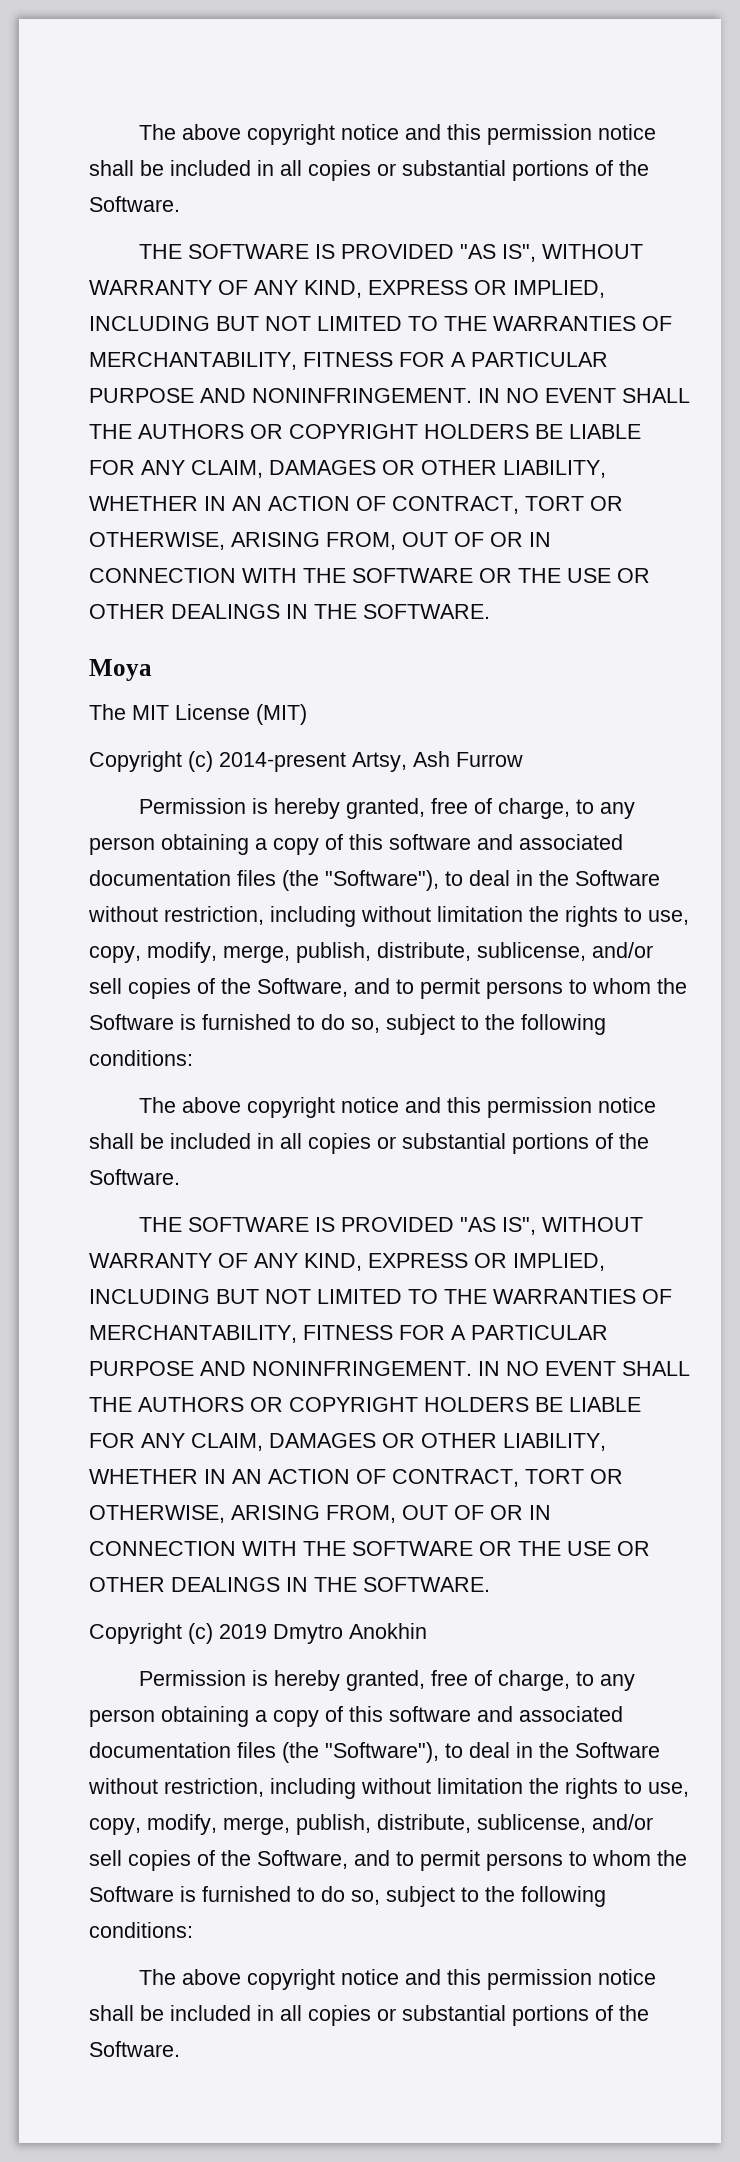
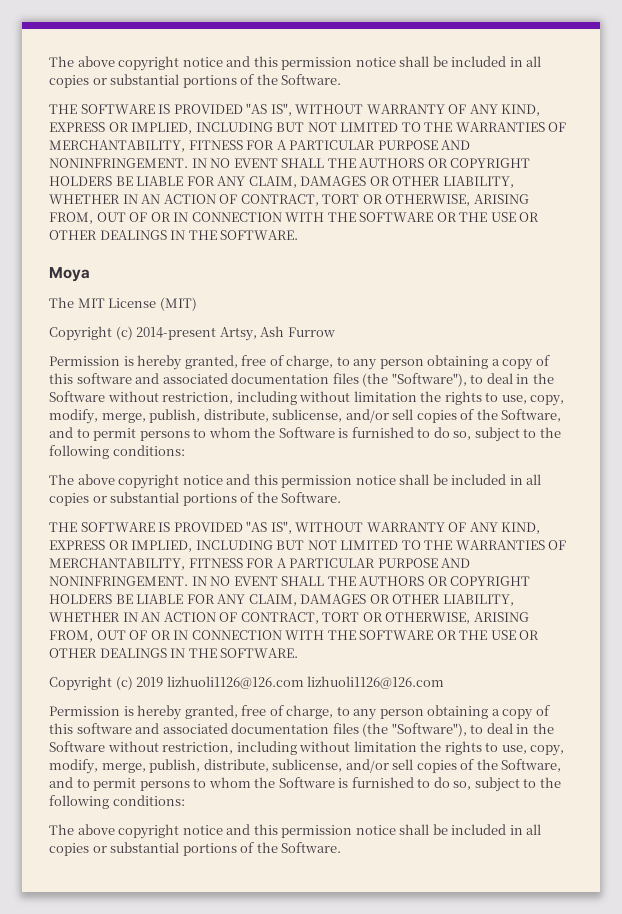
[273,1623,427,1644] Dmytro Anokhin -> [166,676,445,689] lizhuoli1126@126.com lizhuoli1126@126.com

